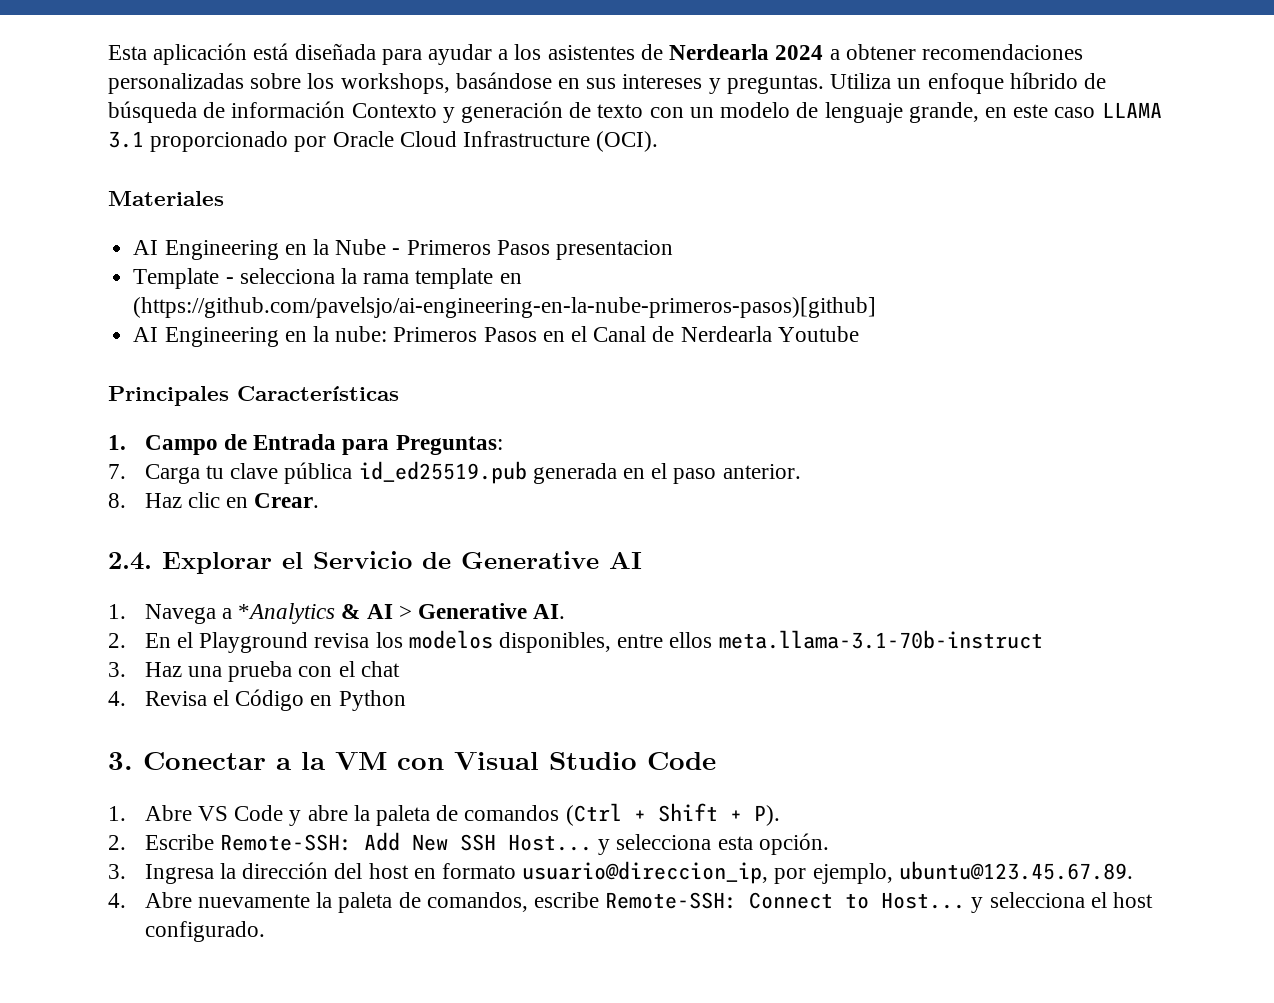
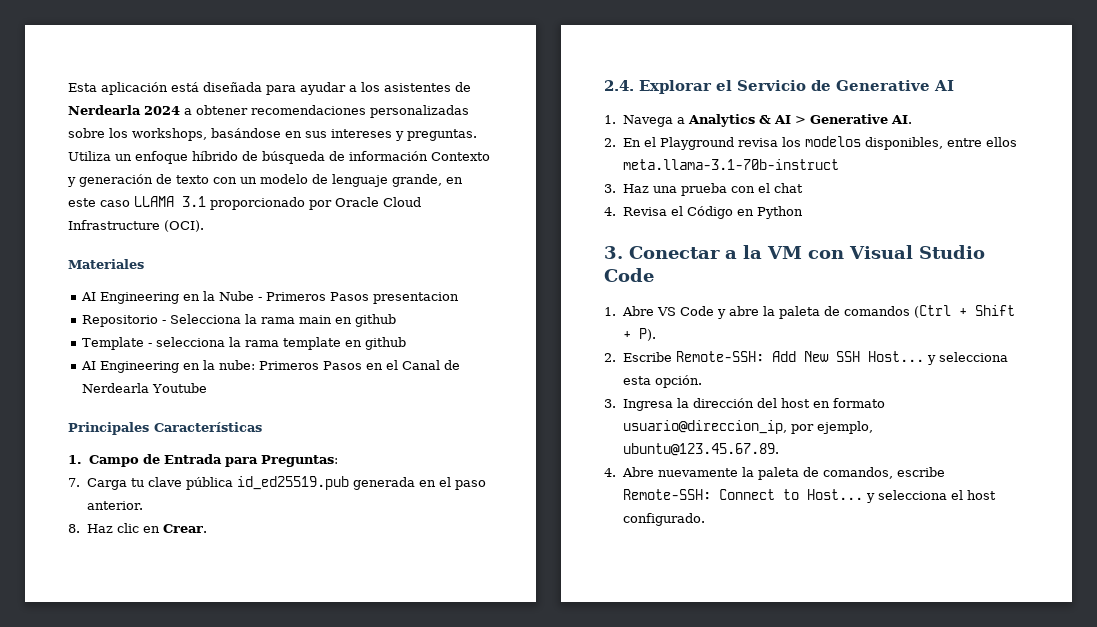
(673, 250) none -> [82,314,397,327] // Repositorio - Selecciona la rama main en github
[133,297,877,318] (https://github.com/pavelsjo/ai-engineering-en-la-nube-primeros-pasos)[github] -> [365,337,407,350] github
[238,603,336,624] *Analytics -> [687,114,755,127] Analytics

